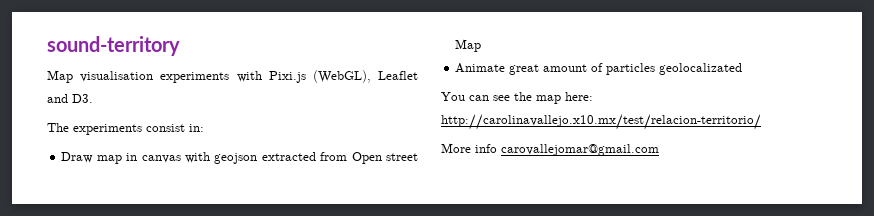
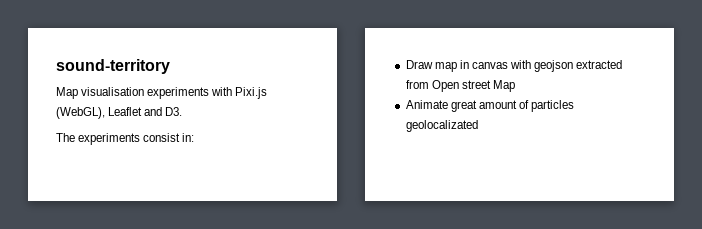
[441,92,593,104] [441,114,761,130] [441,143,659,156] // You can see the map here: http://carolinavallejo.x10.mx/test/relacion-territorio/ // More info carovallejomar@gmail.com -> (478, 126) none

